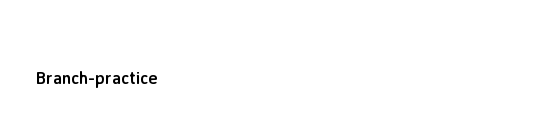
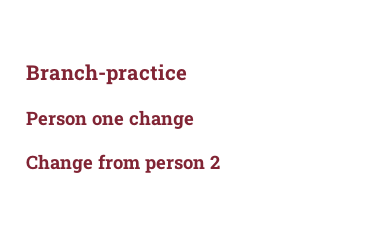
(158, 79) none -> [26,110,194,129] [26,154,220,173] // Person one change // Change from person 2

